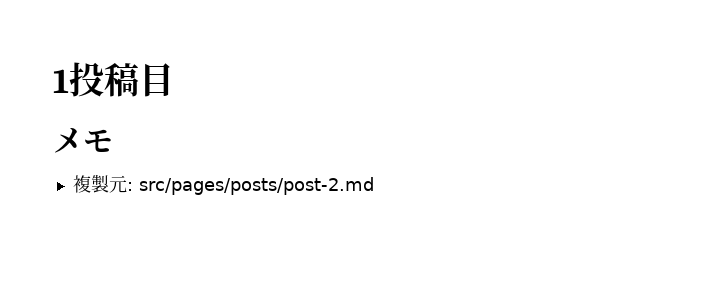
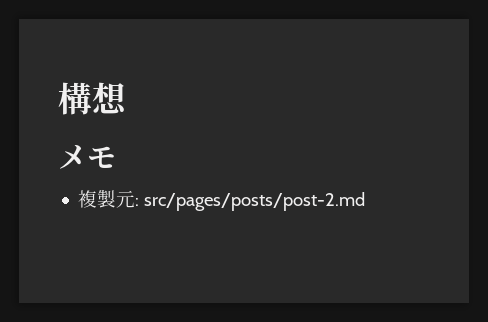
[53,62,174,97] 1投稿目 -> [58,82,128,115] 構想

